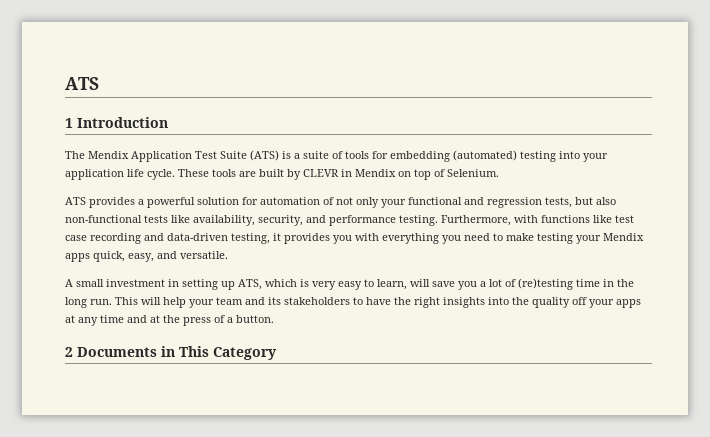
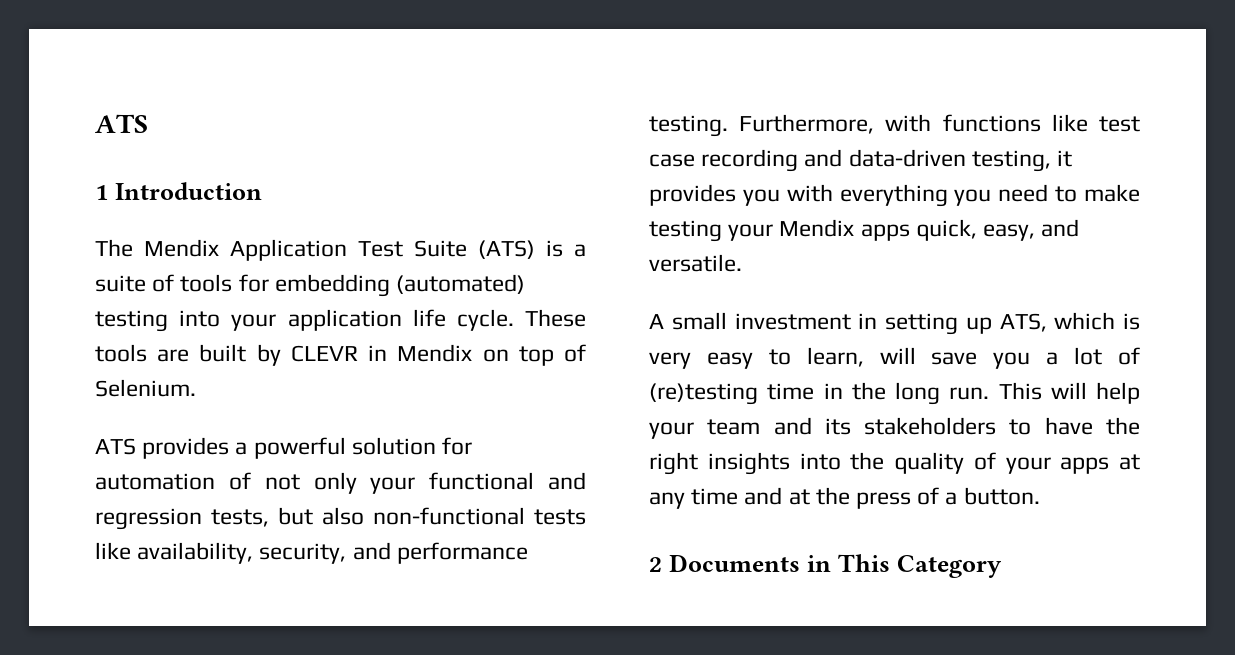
[572,297,587,305] off -> [973,452,996,470] of

